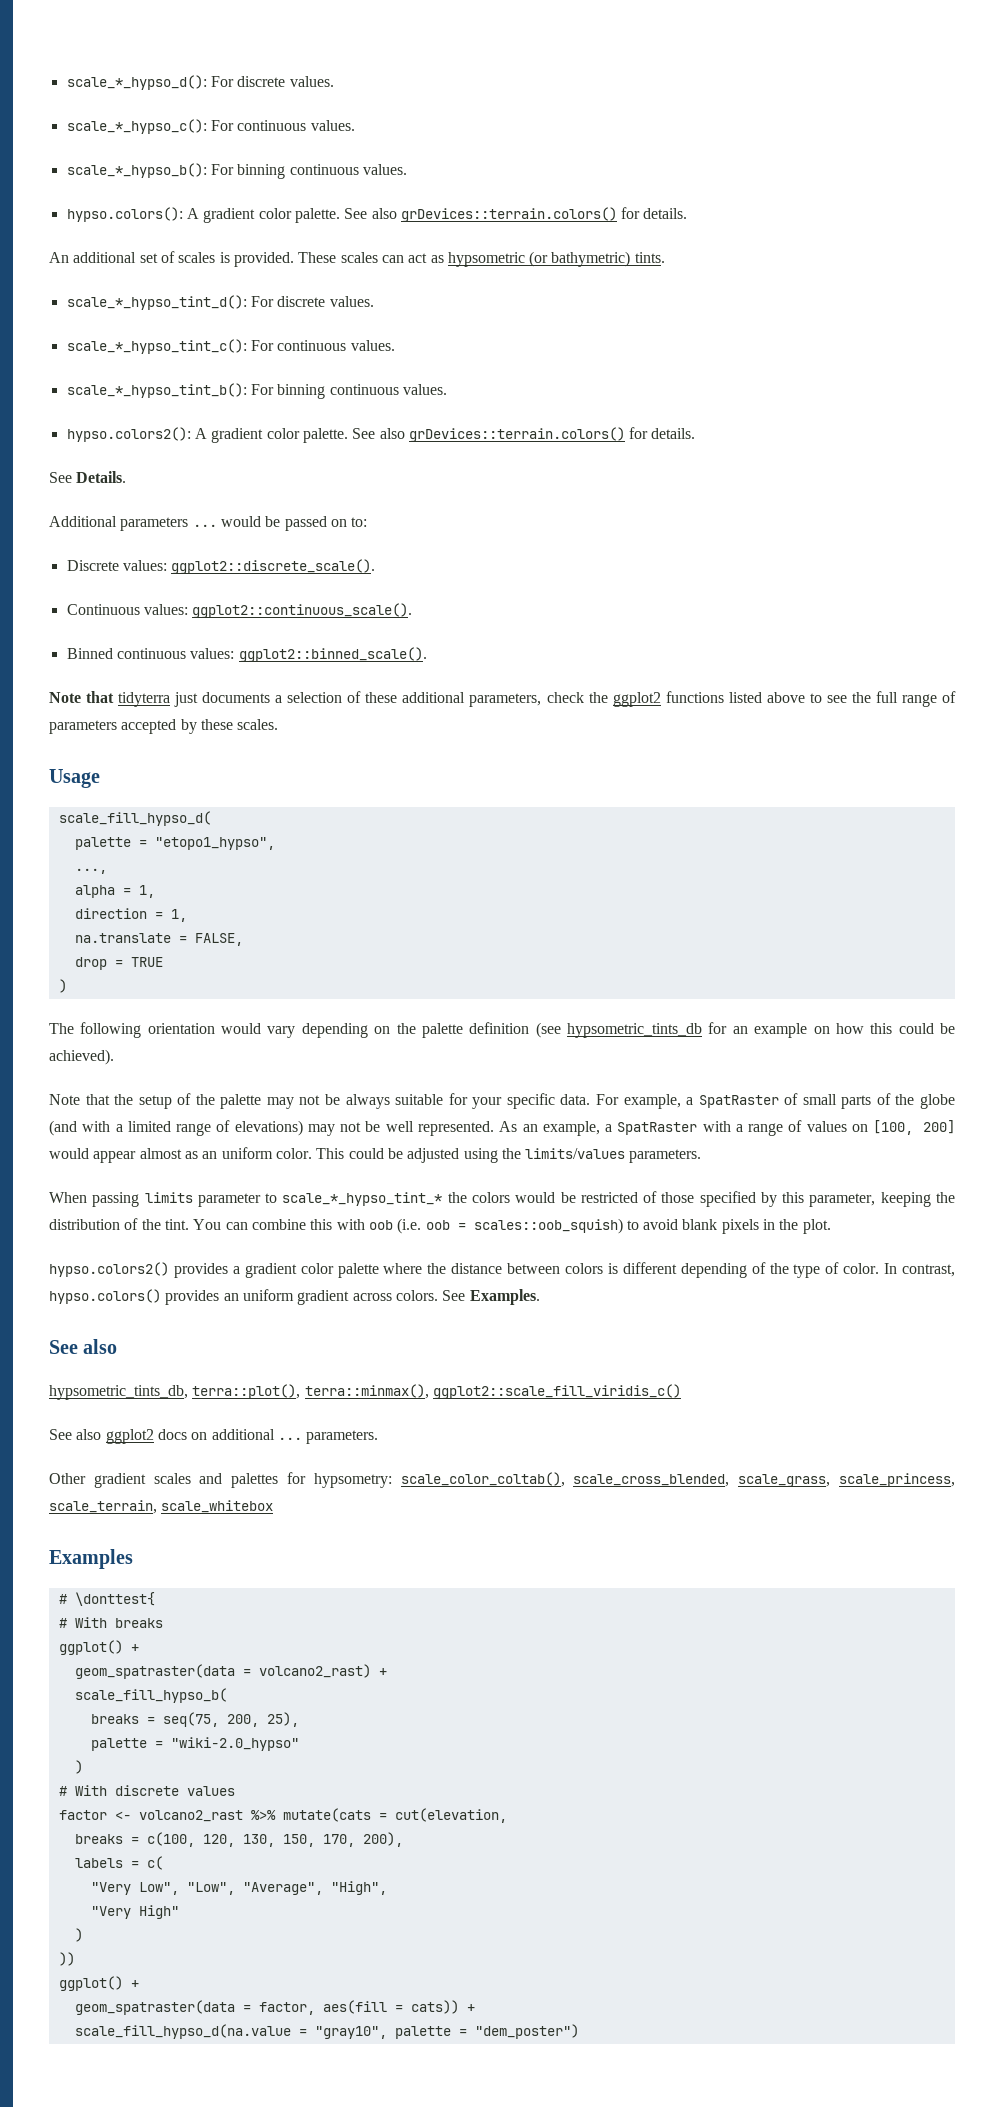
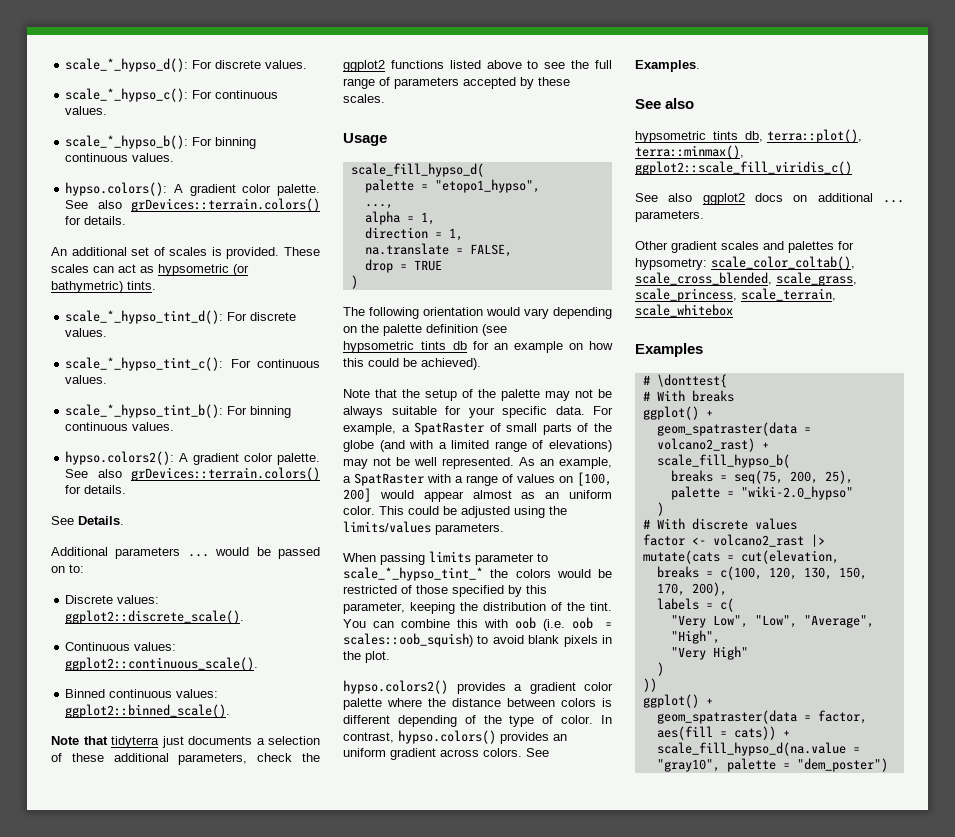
[250,1810,276,1820] %>% -> [810,534,825,547] |>

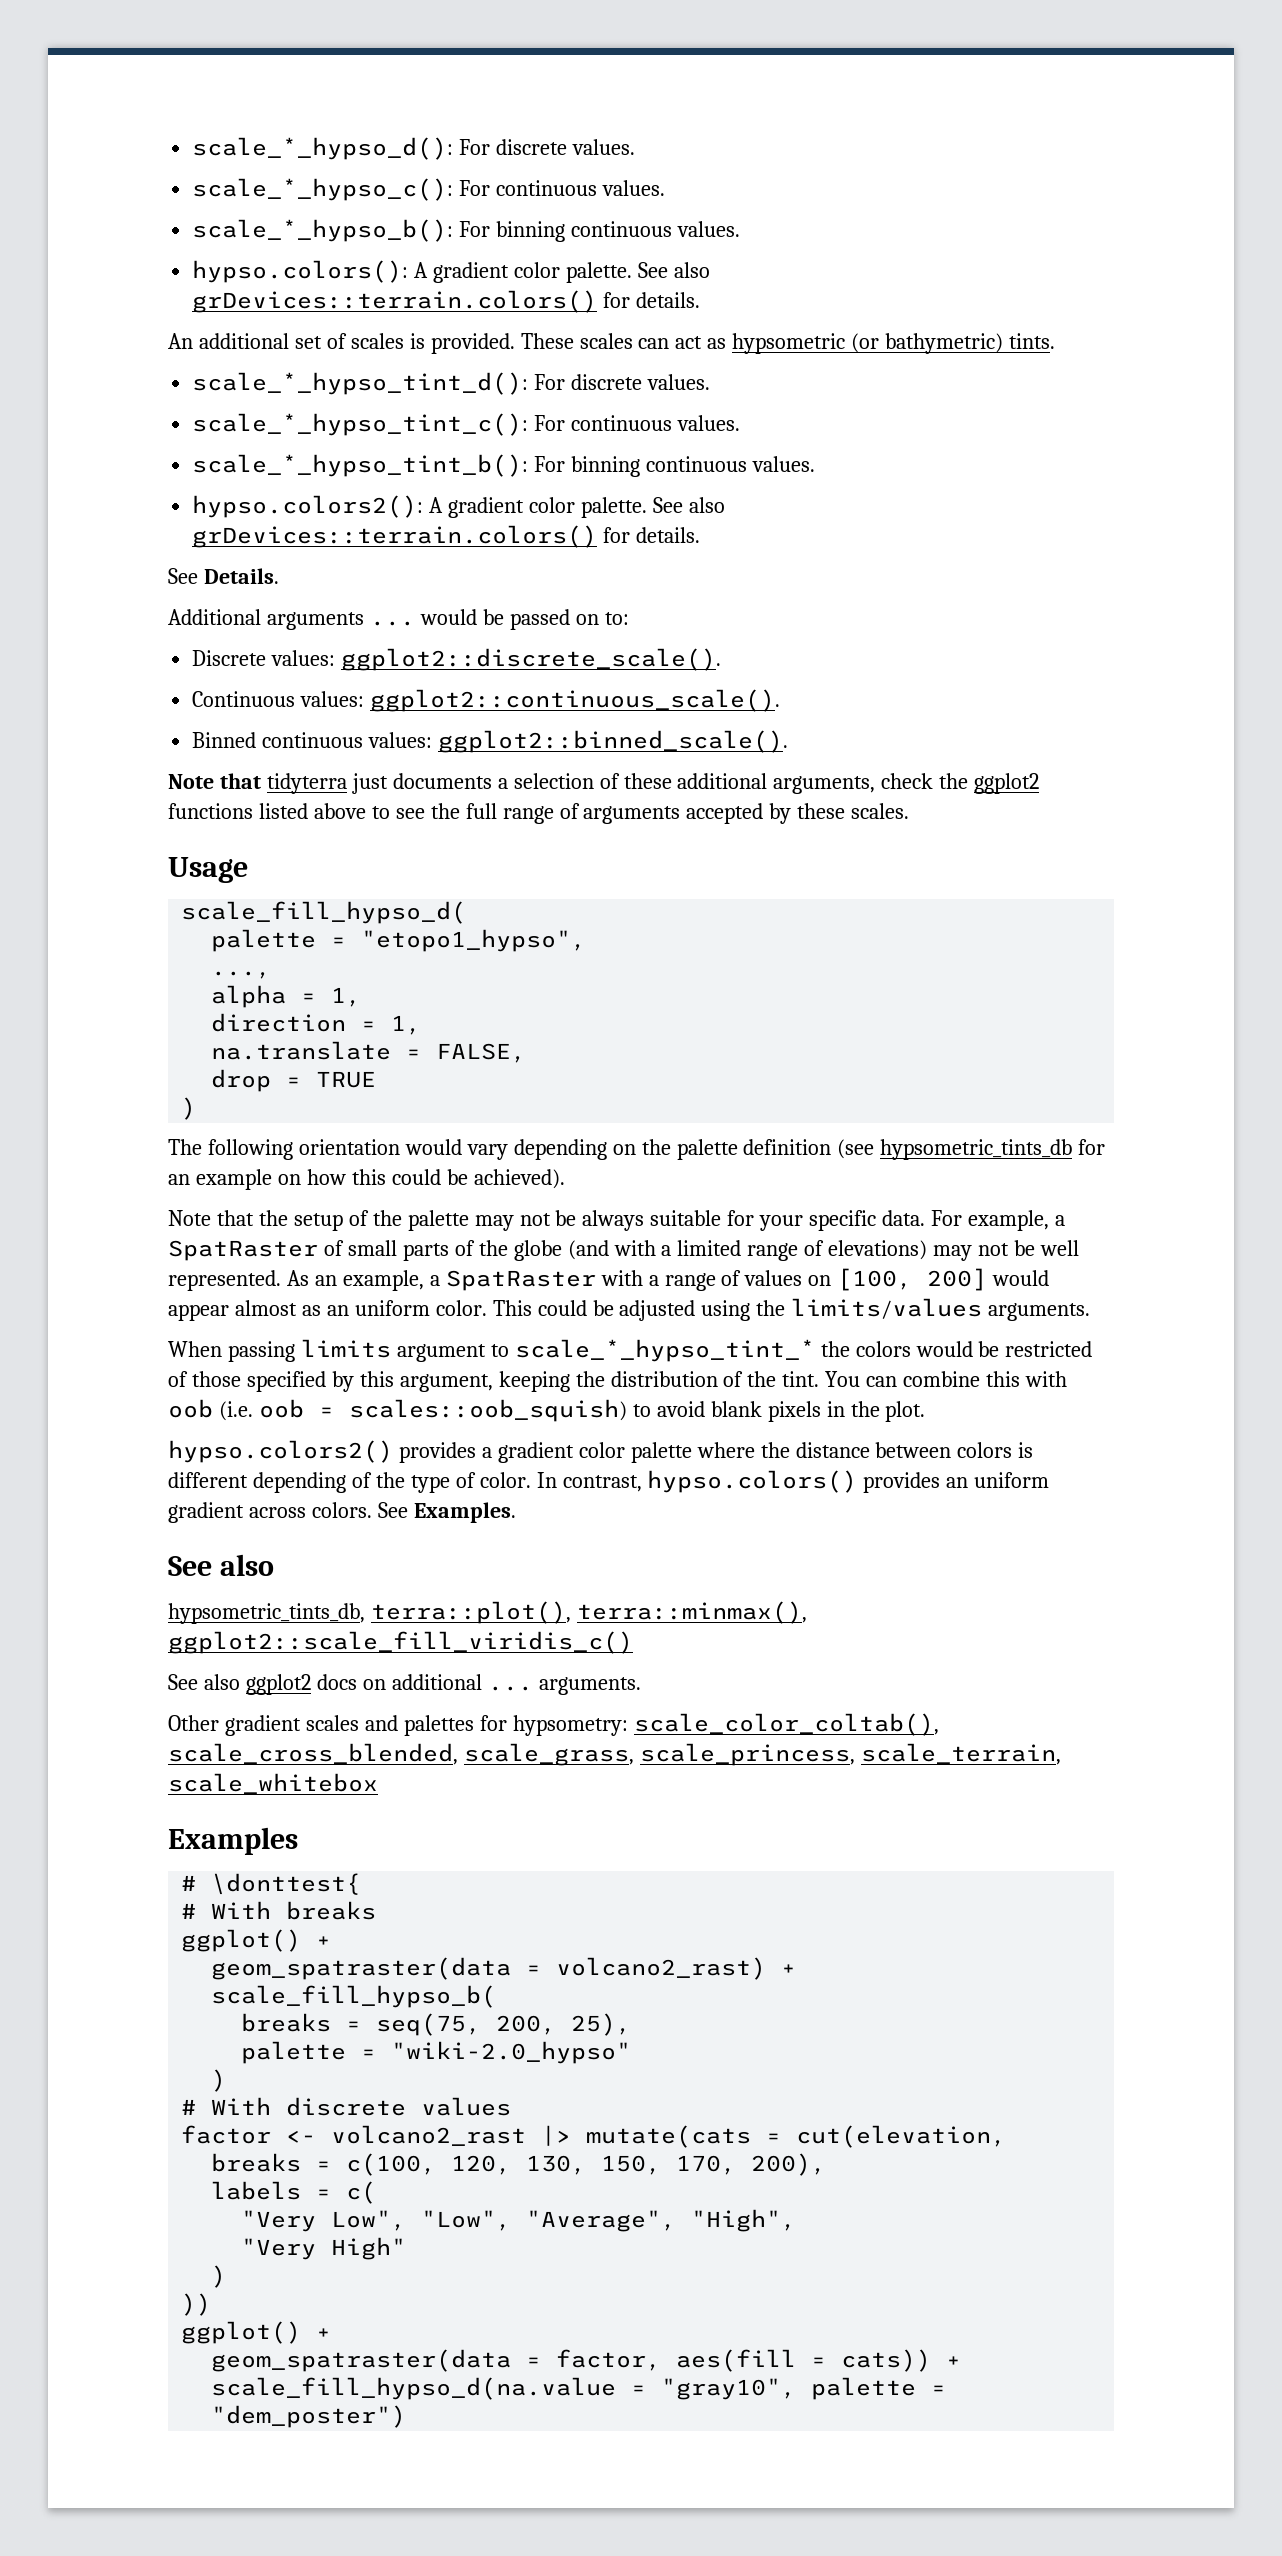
[115,547,181,559] parameters -> [266,612,364,630] arguments
[178,753,248,765] parameters, -> [773,776,876,794] arguments,
[394,77,459,89] parameters -> [583,806,681,824] arguments
[435,523,504,535] parameters. -> [988,1303,1091,1321] arguments.
[475,553,534,565] parameter -> [396,1344,486,1362] argument
[343,602,405,614] parameter, -> [399,1374,493,1392] argument,
[635,210,704,222] parameters. -> [538,1677,641,1695] arguments.

